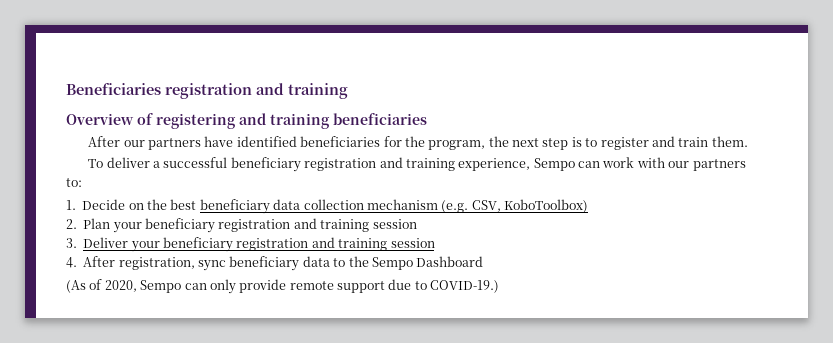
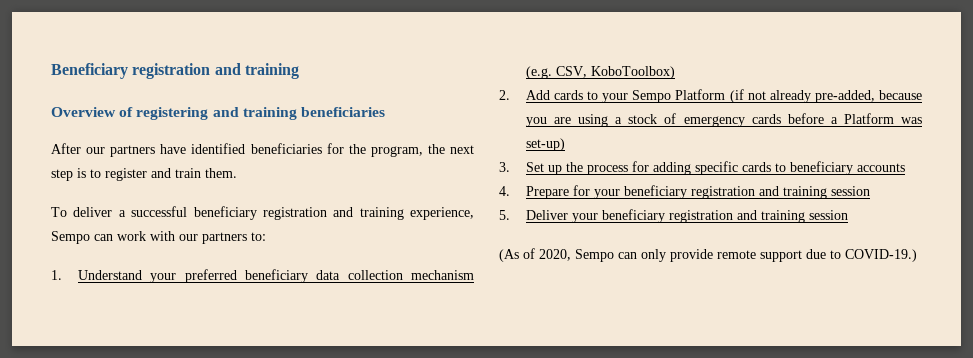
[66,83,161,95] Beneficiaries -> [51,63,128,79] Beneficiary
[82,199,197,210] Decide on the best -> [77,269,237,283] Understand your preferred
[83,218,417,233] [66,238,77,248] Plan your beneficiary registration and training session // 3. -> [525,89,922,103] [525,113,922,127] [525,138,565,151] [499,161,905,175] [499,185,870,199] [499,210,510,220] Add cards to your Sempo Platform (if not already pre-added, because you are using a stock of emergency cards before a Platform was set-up) // 3. Set up the process for adding specific cards to beneficiary accounts // 4. Prepare for your beneficiary registration and training session // 5.
[66,256,484,271] // 4. After registration, sync beneficiary data to the Sempo Dashboard -> (848, 215) none

